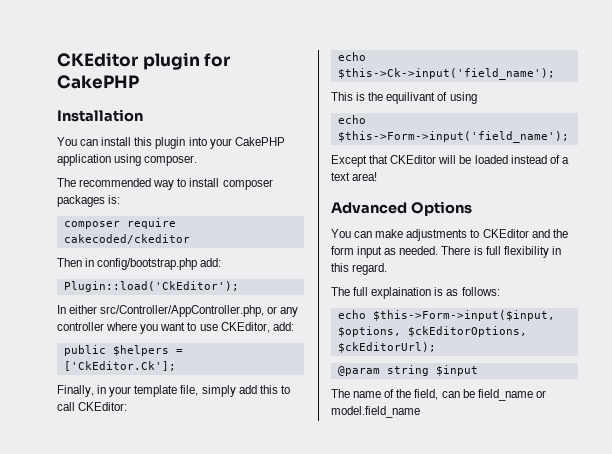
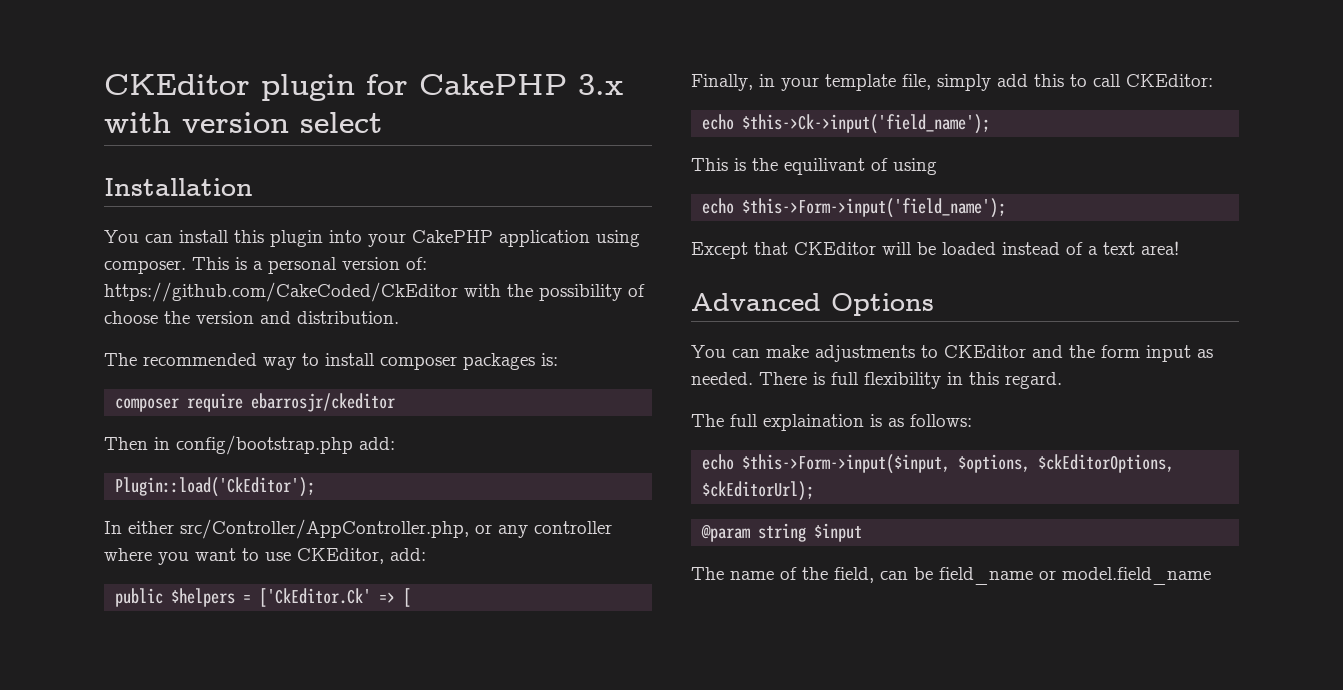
(139, 82) none -> [578,74,623,95] [104,112,382,133] 3.x with version select
(198, 160) none -> [192,257,427,274] [104,282,645,302] [104,311,399,324] This is a personal version of: https://github.com/CakeCoded/CkEditor with the possibility of choose the version and distribution.
[63,234,190,244] cakecoded/ckeditor -> [251,393,396,412] ebarrosjr/ckeditor
[63,361,176,371] ['CkEditor.Ck']; -> [259,588,412,607] ['CkEditor.Ck' => [

